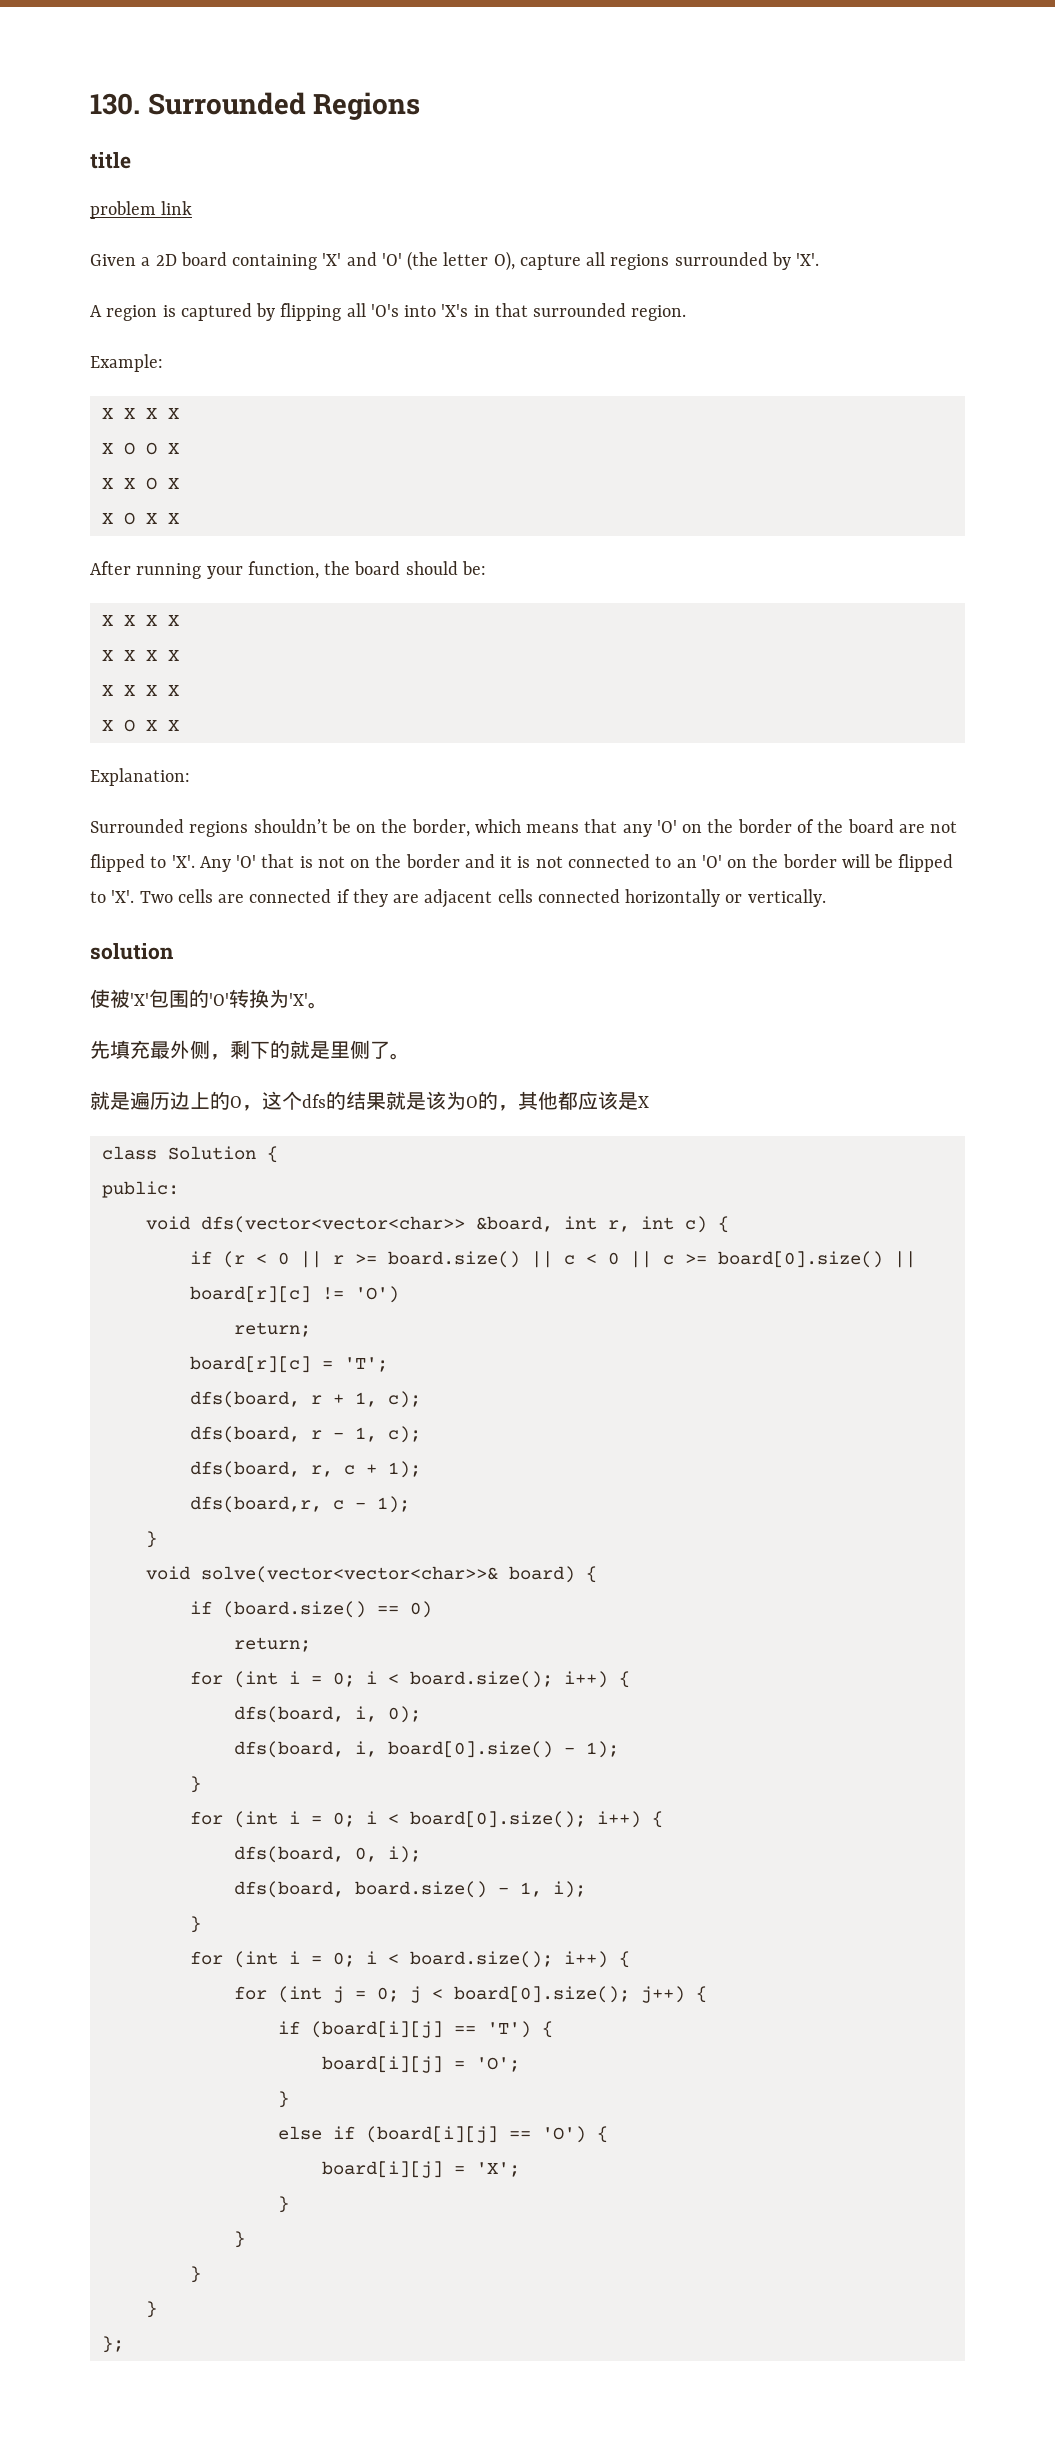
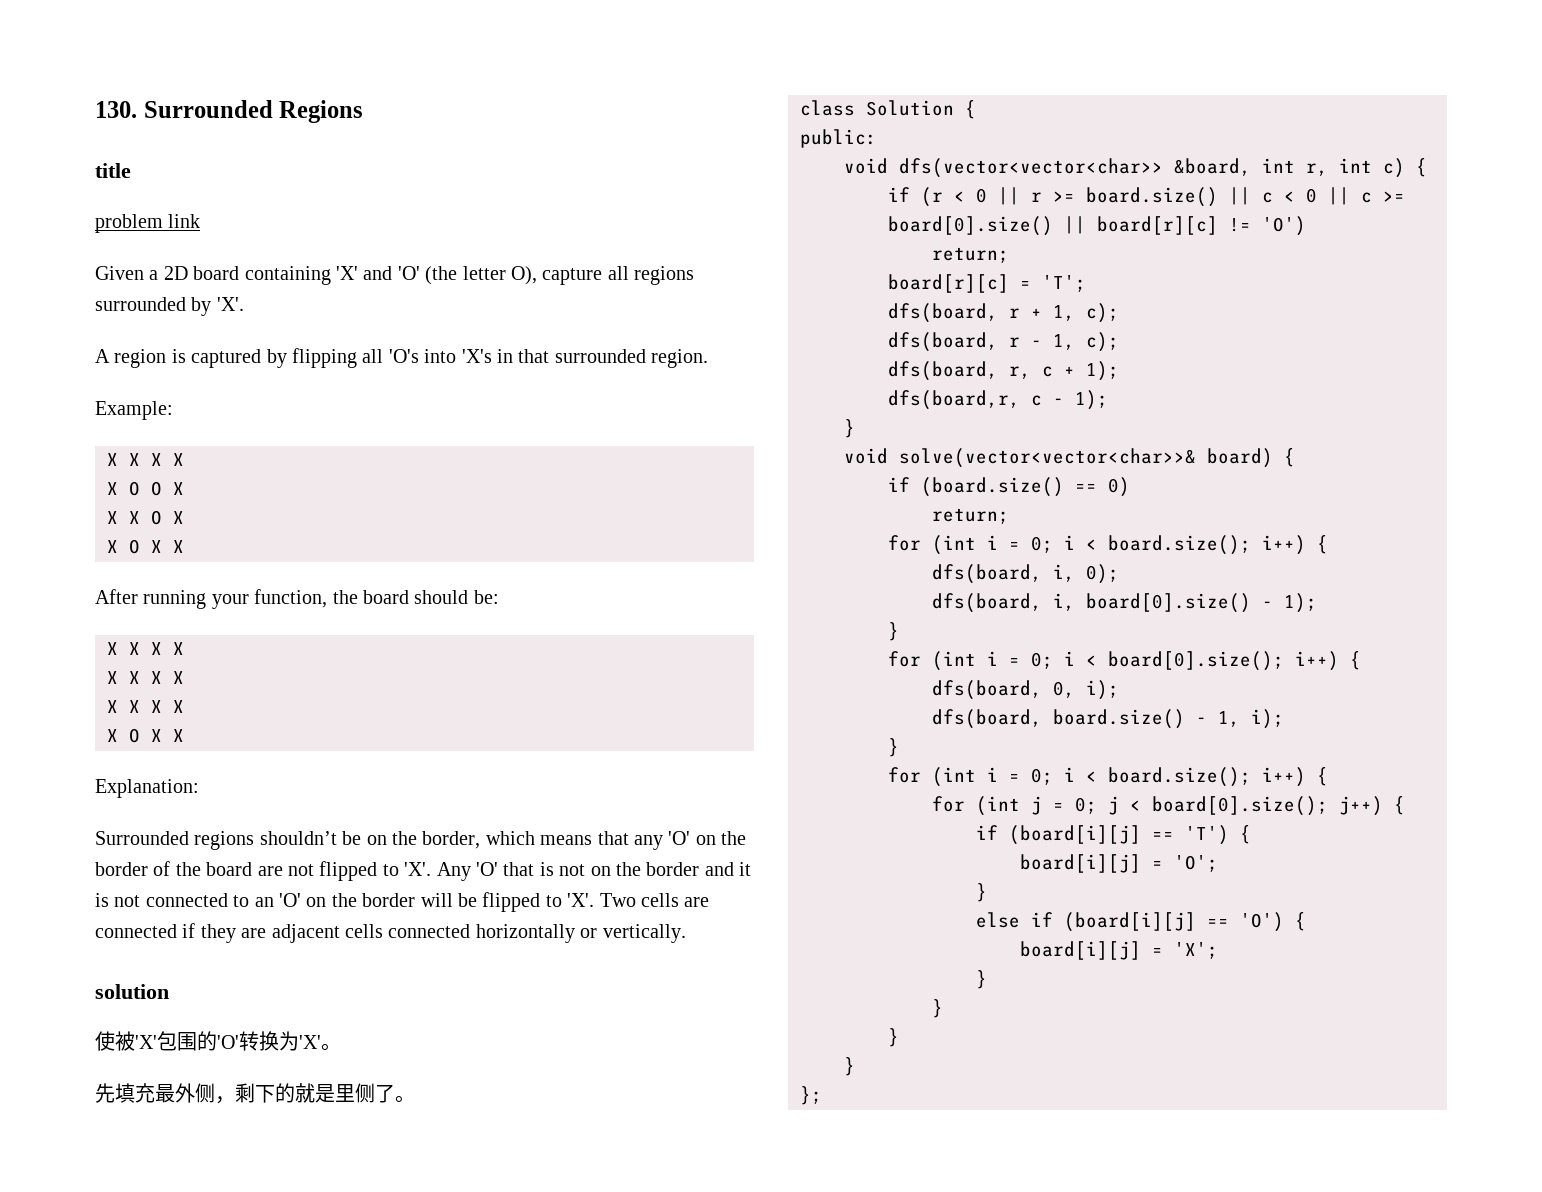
[90,1091,649,1111] // 就是遍历边上的O，这个dfs的结果就是该为O的，其他都应该是X -> (415, 1099) none

